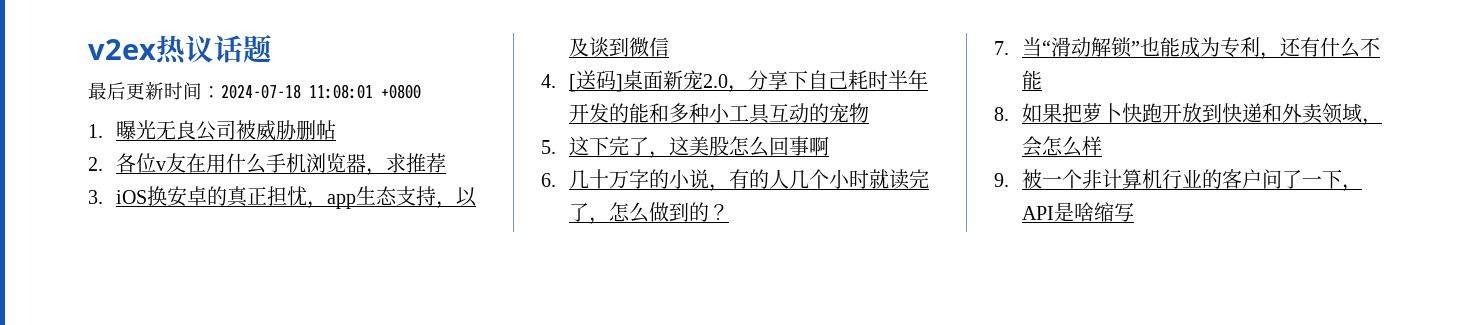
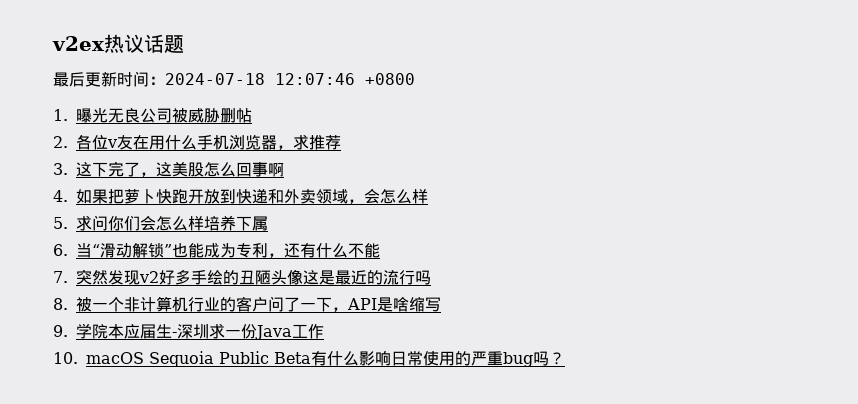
[309,84,373,99] 11:08:01 -> [275,73,355,85] 12:07:46
[116,186,478,209] [569,37,670,57] [541,70,929,93] [569,103,870,124] [541,140,556,154] iOS换安卓的真正担忧，app生态支持，以及谈到微信 // 4. [送码]桌面新宠2.0，分享下自己耗时半年开发的能和多种小工具互动的宠物 // 5. -> (68, 169) none
[541,169,930,192] [569,202,730,225] [994,37,1381,60] [1022,70,1043,90] [994,107,1009,121] 6.几十万字的小说，有的人几个小时就读完了，怎么做到的？ // 7.当“滑动解锁”也能成为专利，还有什么不能 // 8. -> [53,190,68,202] 4.
[994,173,1009,187] 9. -> [53,215,268,231] [53,243,380,258] [53,269,431,285] [53,298,68,310] 5.求问你们会怎么样培养下属 // 6.当“滑动解锁”也能成为专利，还有什么不能 // 7.突然发现v2好多手绘的丑陋头像这是最近的流行吗 // 8.
(1135, 212) none -> [53,323,324,340] [53,350,565,367] // 9.学院本应届生-深圳求一份Java工作 // 10. macOS Sequoia Public Beta有什么影响日常使用的严重bug吗？

